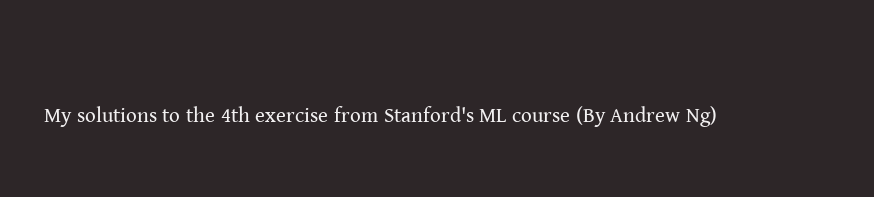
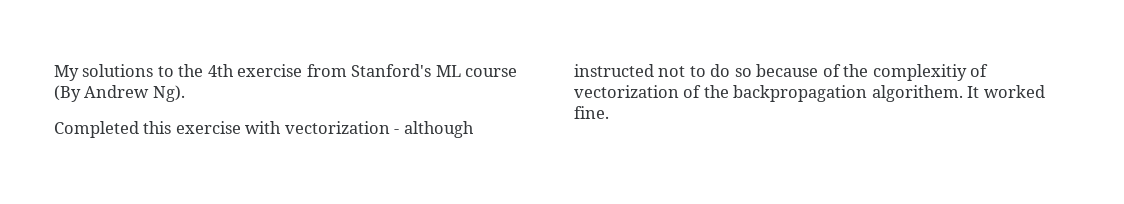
[686,106,718,127] Ng) -> [152,85,185,102] [54,121,474,138] [574,64,989,81] [574,85,1045,102] [574,106,609,119] Ng). // Completed this exercise with vectorization - although instructed not to do so because of the complexitiy of vectorization of the backpropagation algorithem. It worked fine.

